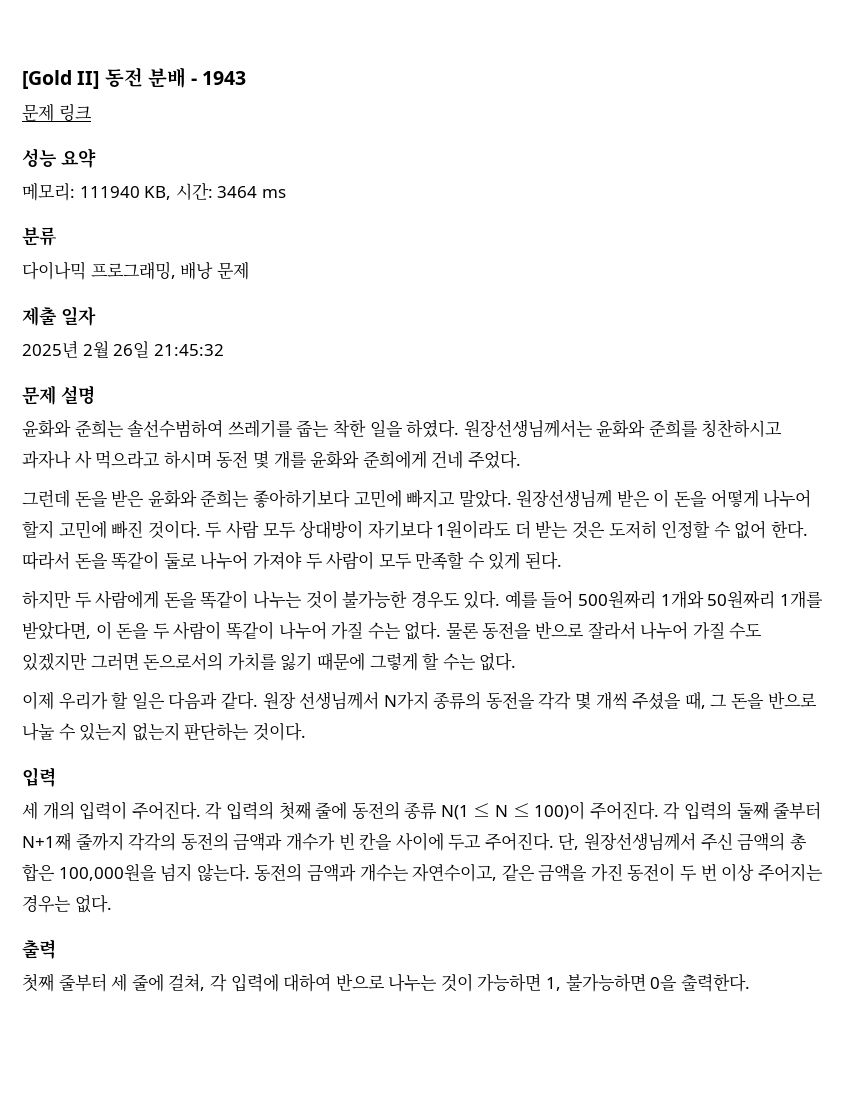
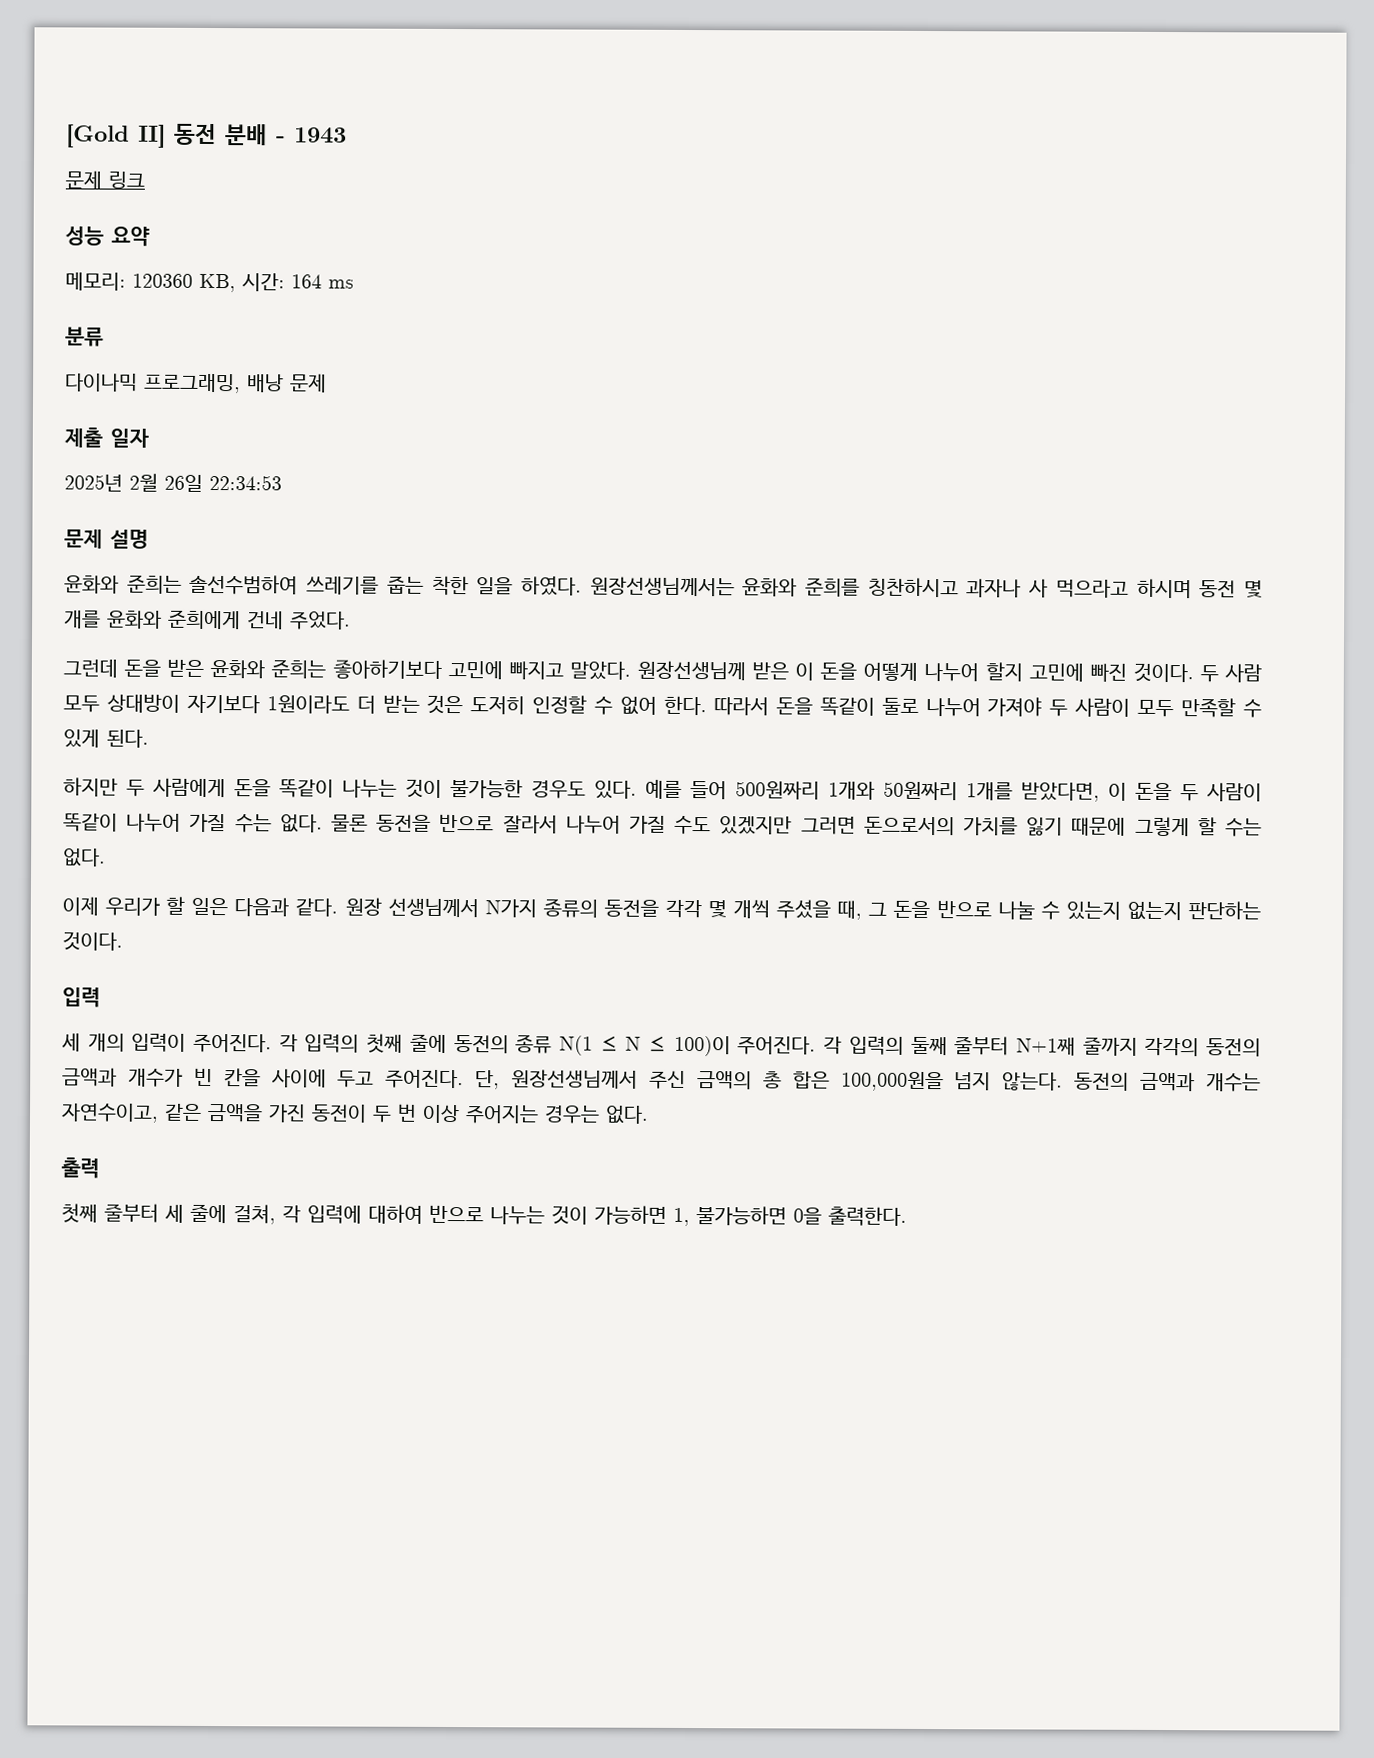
[79,186,140,198] 111940 -> [132,273,193,288] 120360
[217,186,258,198] 3464 -> [291,274,322,289] 164
[153,344,224,356] 21:45:32 -> [209,474,282,491] 22:34:53

